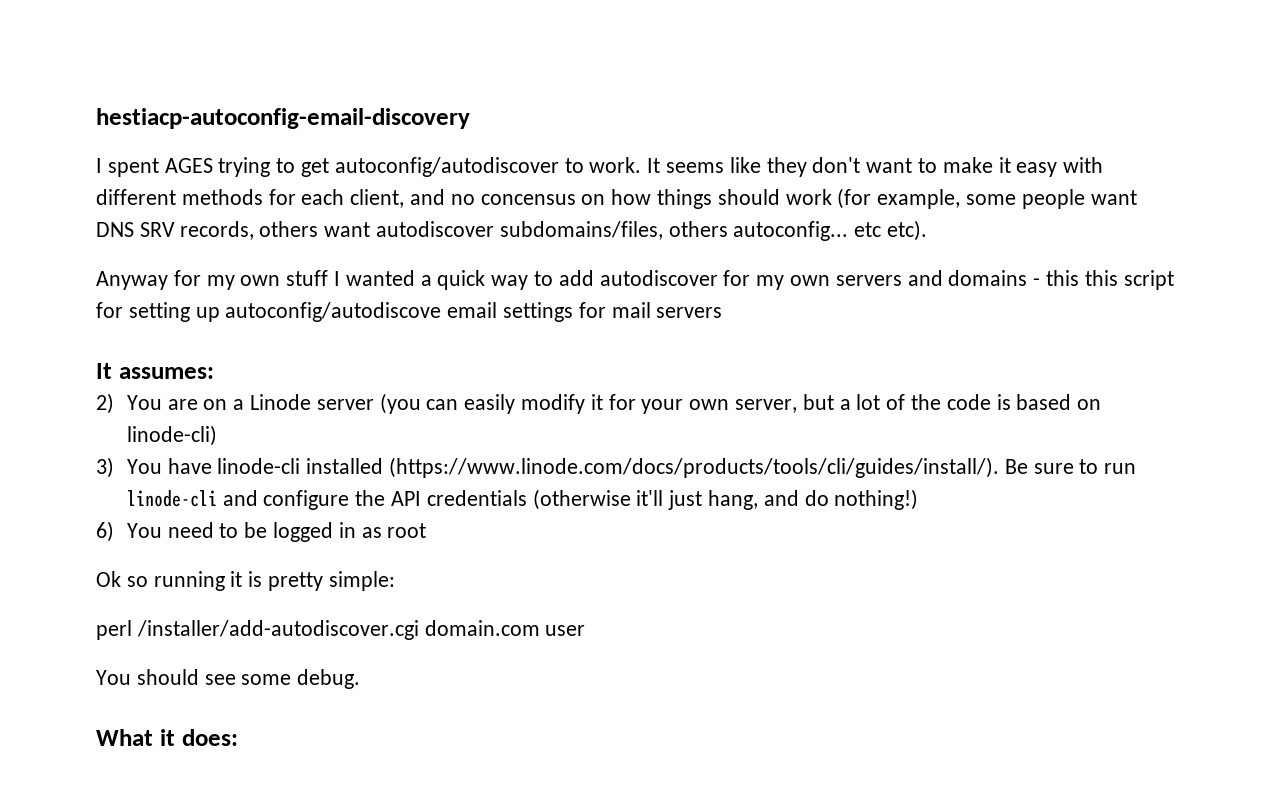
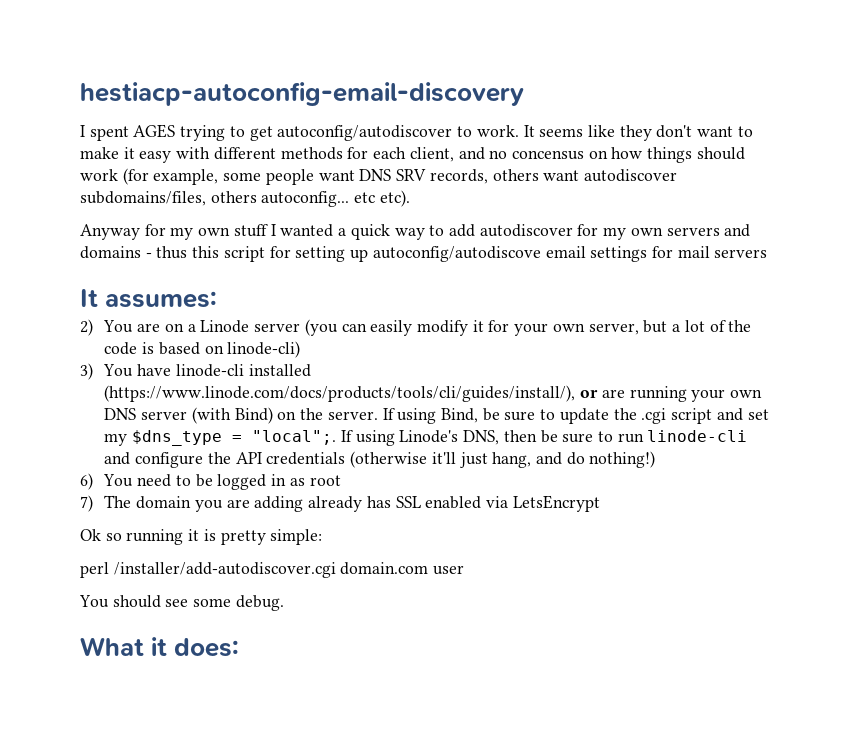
[1046,270,1080,286] this -> [156,246,188,259] thus
[388,457,1028,478] (https://www.linode.com/docs/products/tools/cli/guides/install/). Be -> [104,385,763,402] [104,407,769,424] [104,430,558,446] (https://www.linode.com/docs/products/tools/cli/guides/install/), or are running your own DNS server (with Bind) on the server. If using Bind, be sure to update the .cgi script and set my $dns_type = "local";. If using Linode's DNS, then be
(427, 530) none -> [80,495,600,512] // 7) The domain you are adding already has SSL enabled via LetsEncrypt

